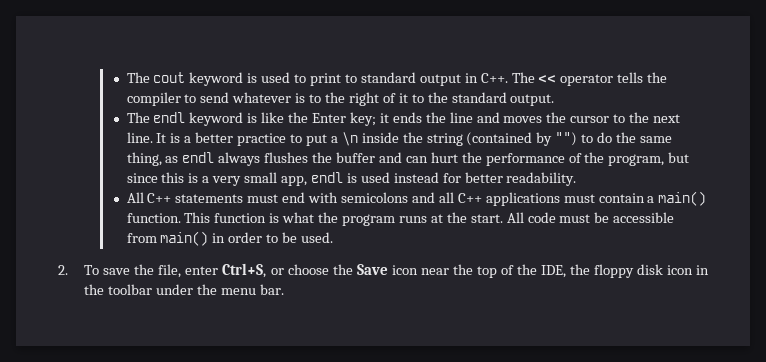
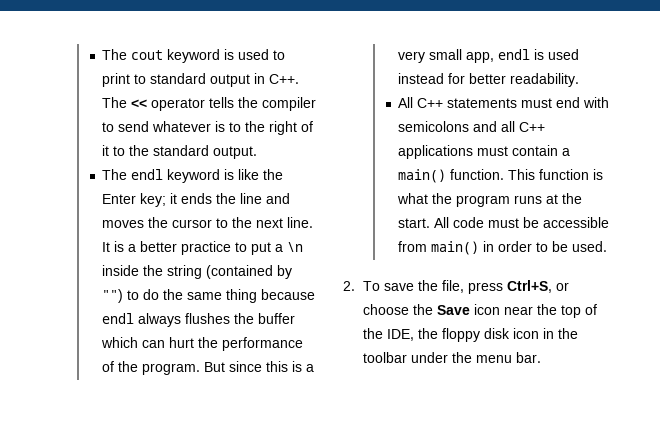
[126,152,179,166] thing, as -> [226,289,316,303] thing because
[378,152,402,163] and -> [101,337,139,348] which
[608,152,690,166] program, but -> [142,362,226,375] program. But
[185,266,219,275] enter -> [467,282,503,294] press

